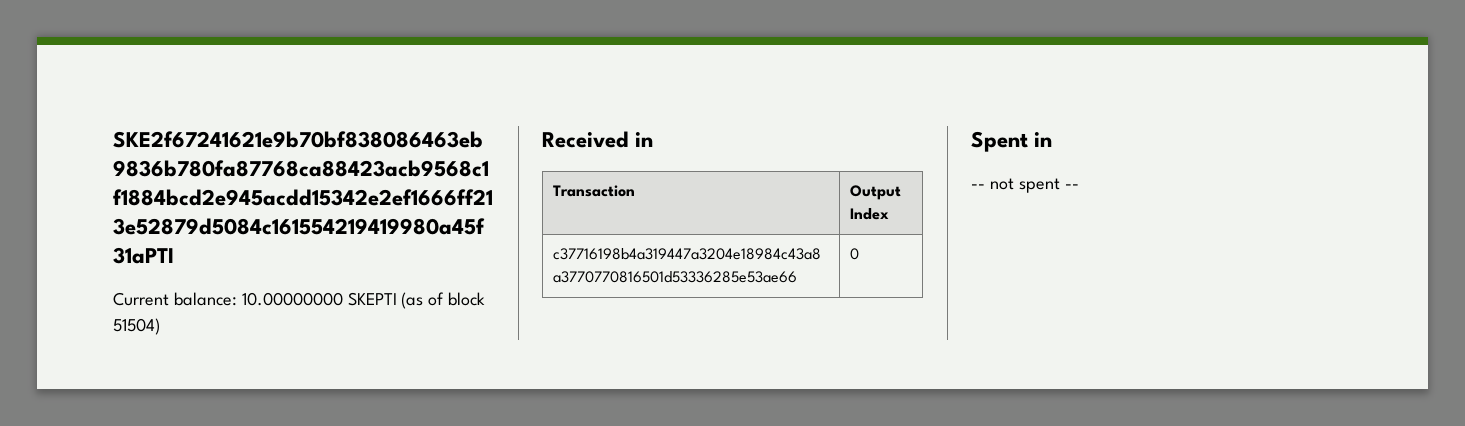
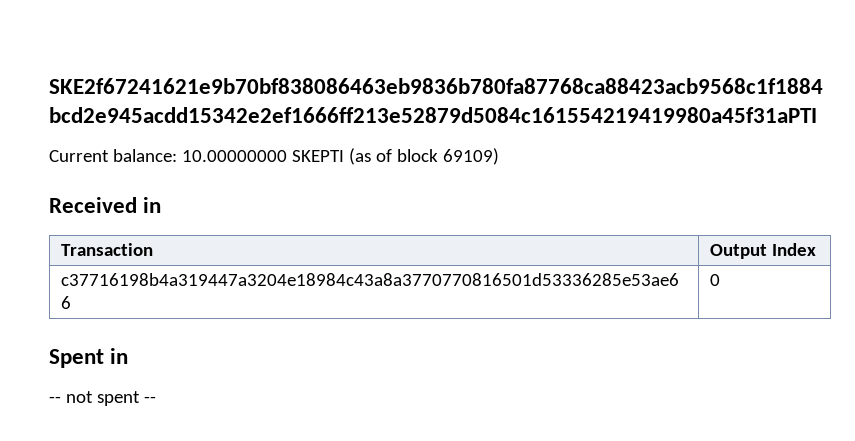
[113,318,160,335] 51504) -> [442,148,499,165] 69109)

